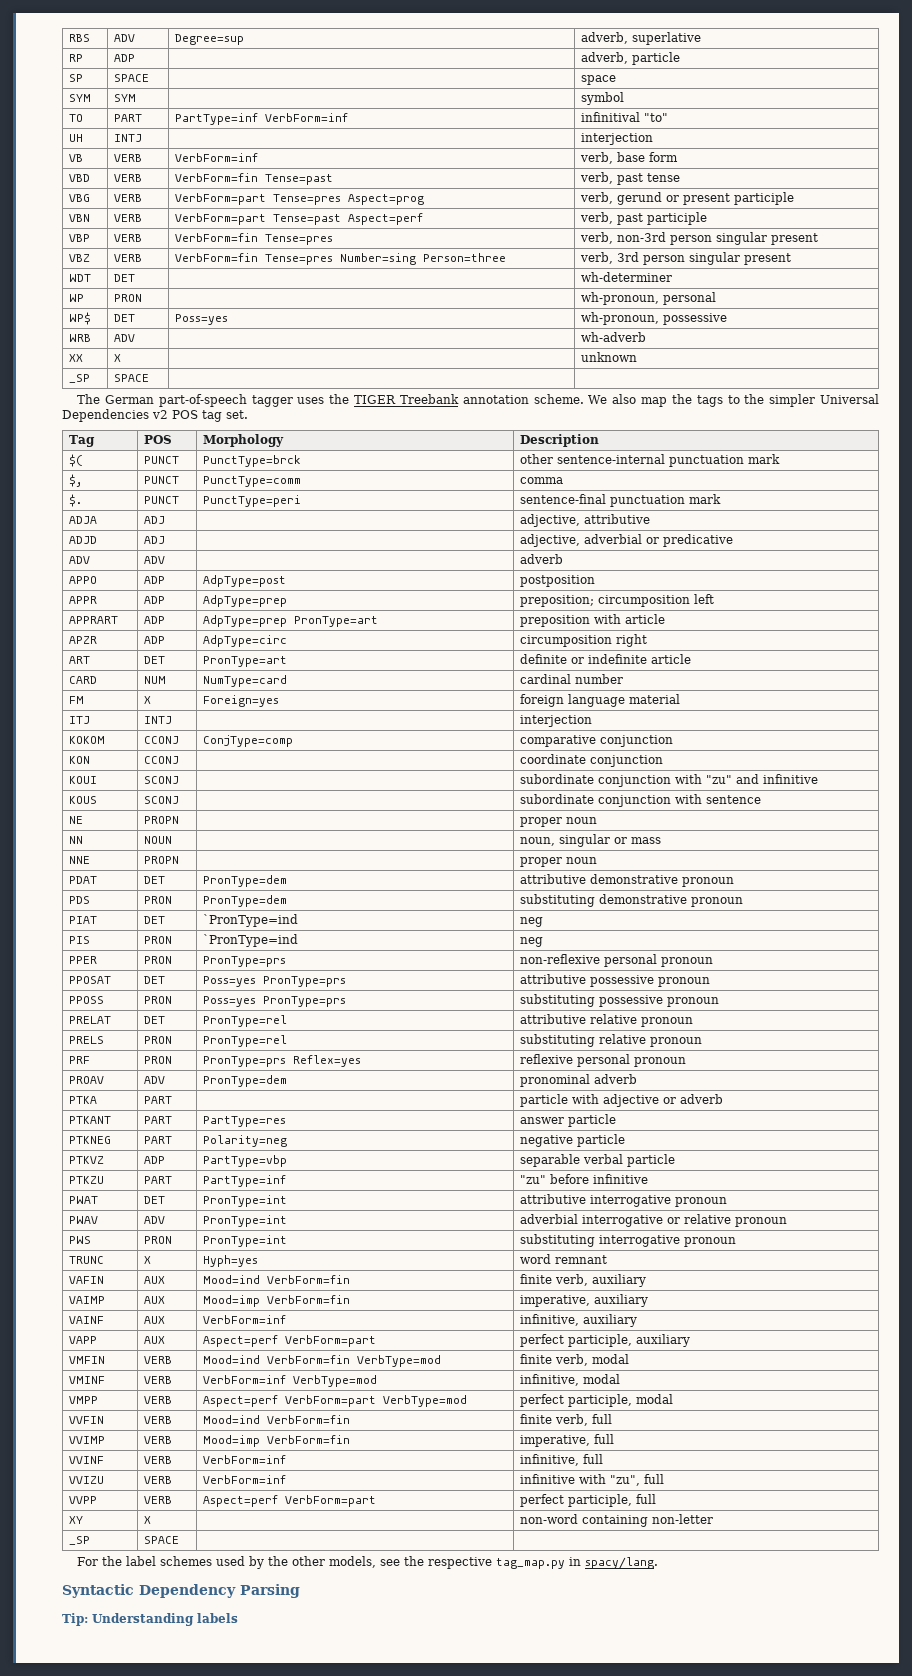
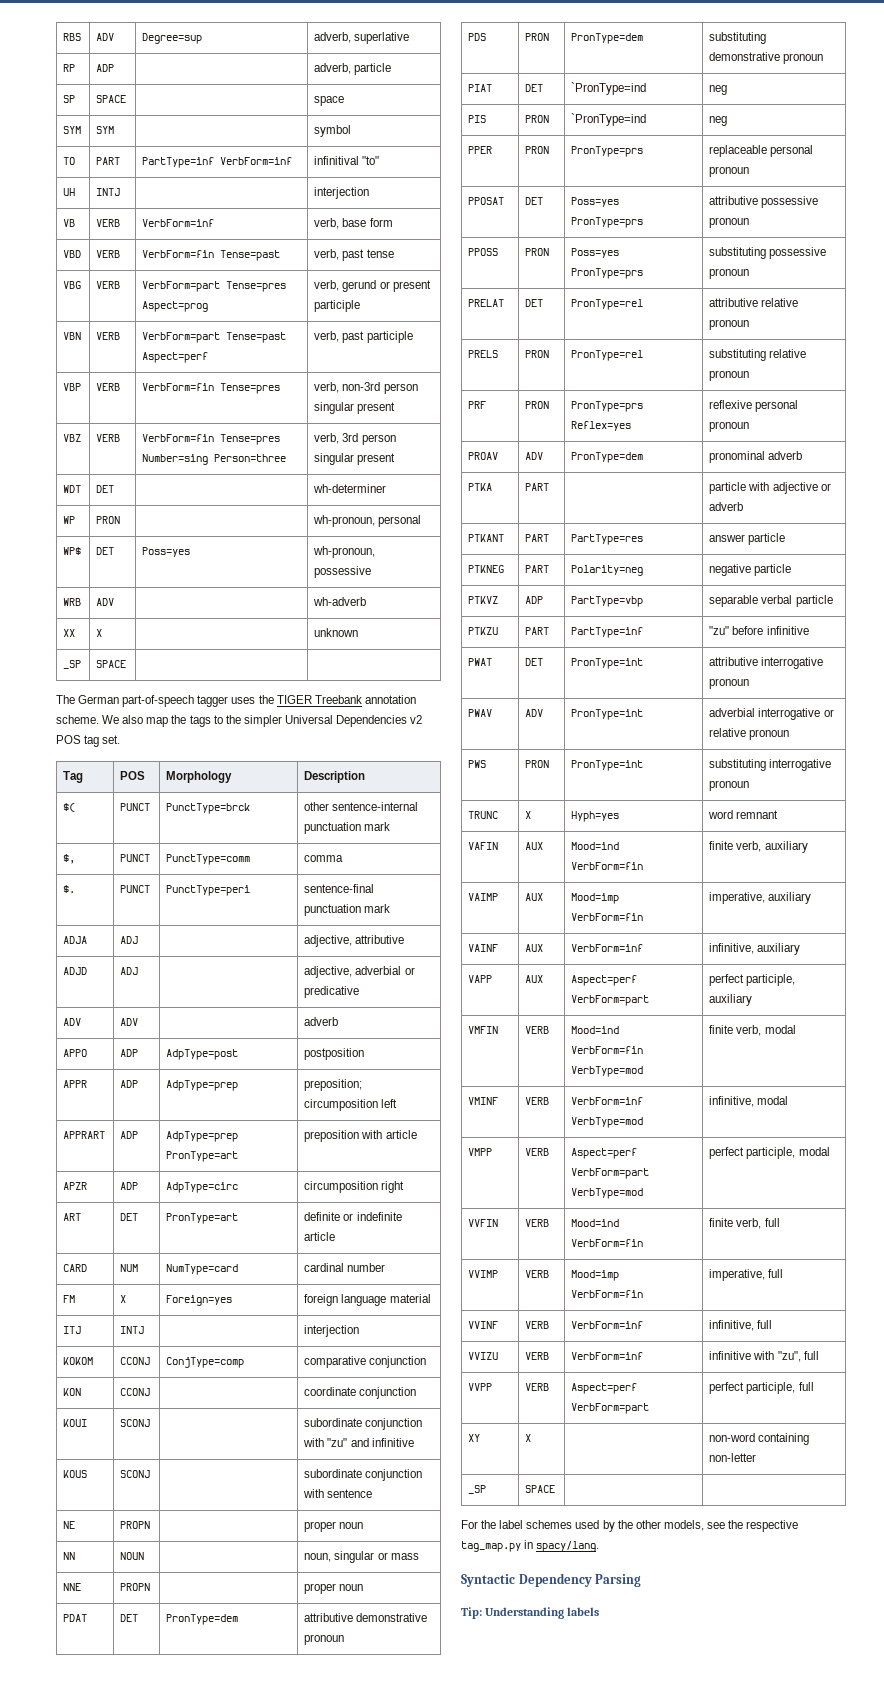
[520,954,601,964] non-reflexive -> [709,145,768,157] replaceable

